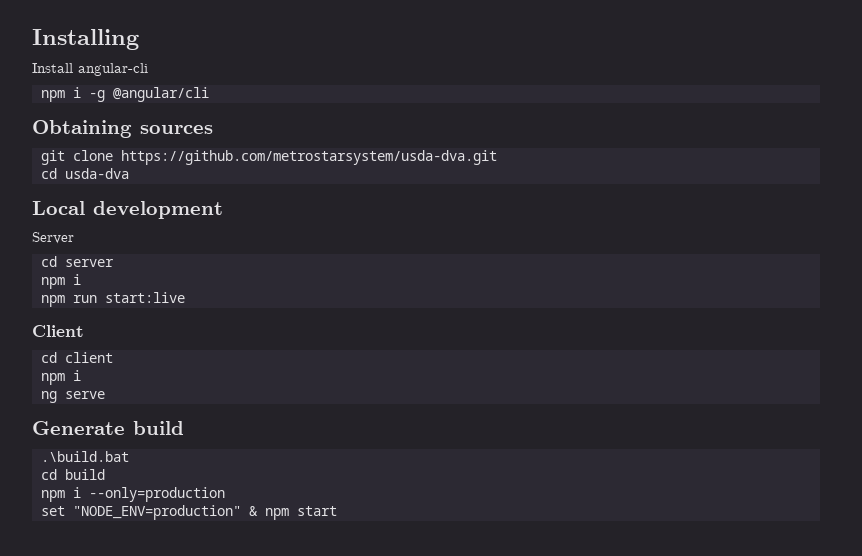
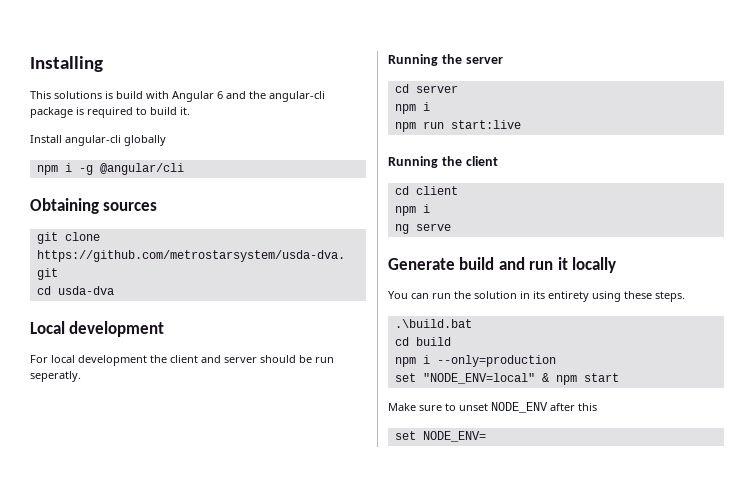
(139, 39) none -> [30,91,325,102] [30,107,190,118] // This solutions is build with Angular 6 and the angular-cli package is required to build it.
(148, 69) none -> [124,135,166,146] globally
[32,232,74,244] Server -> [30,355,334,366] [30,371,81,382] [388,54,503,66] For local development the client and server should be run seperatly. // Running the server
[32,325,84,337] Client -> [388,156,498,168] Running the client
(184, 428) none -> [498,257,617,273] [388,291,685,302] and run it locally // You can run the solution in its entirety using these steps.
[72,505,241,520] "NODE_ENV=production" -> [422,373,535,384] "NODE_ENV=local"
(337, 511) none -> [388,402,597,413] [394,431,486,442] // Make sure to unset NODE_ENV after this // set NODE_ENV=

